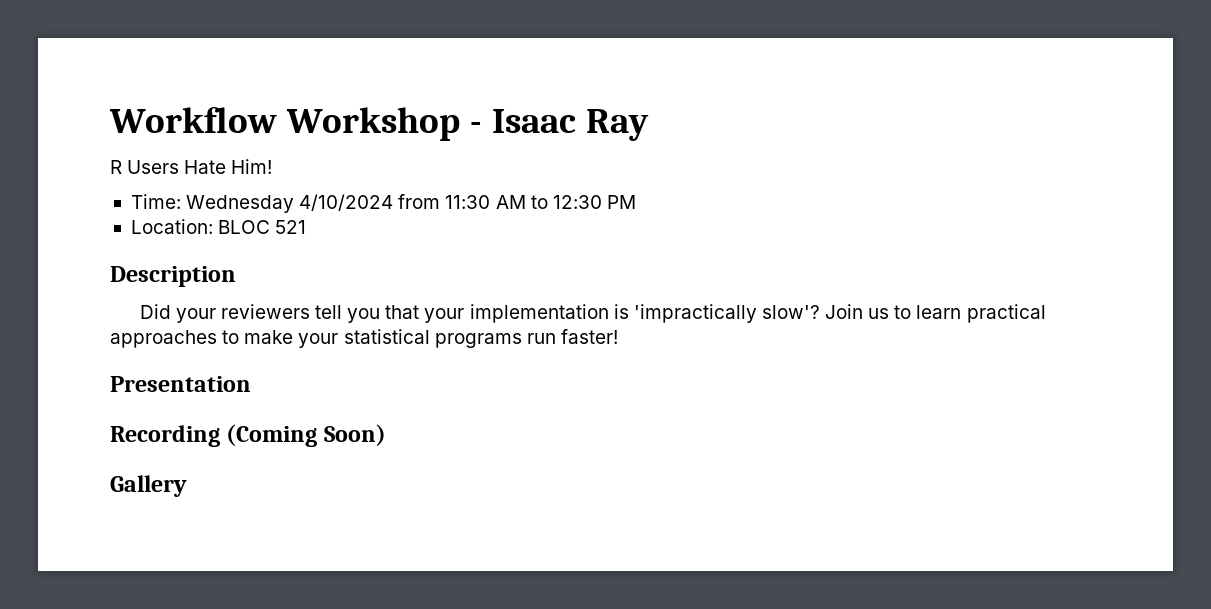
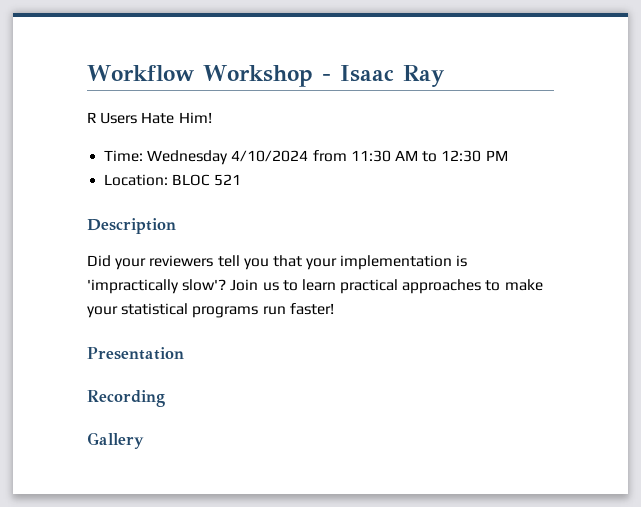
[226,424,386,447] (Coming Soon) -> (165, 398) none

